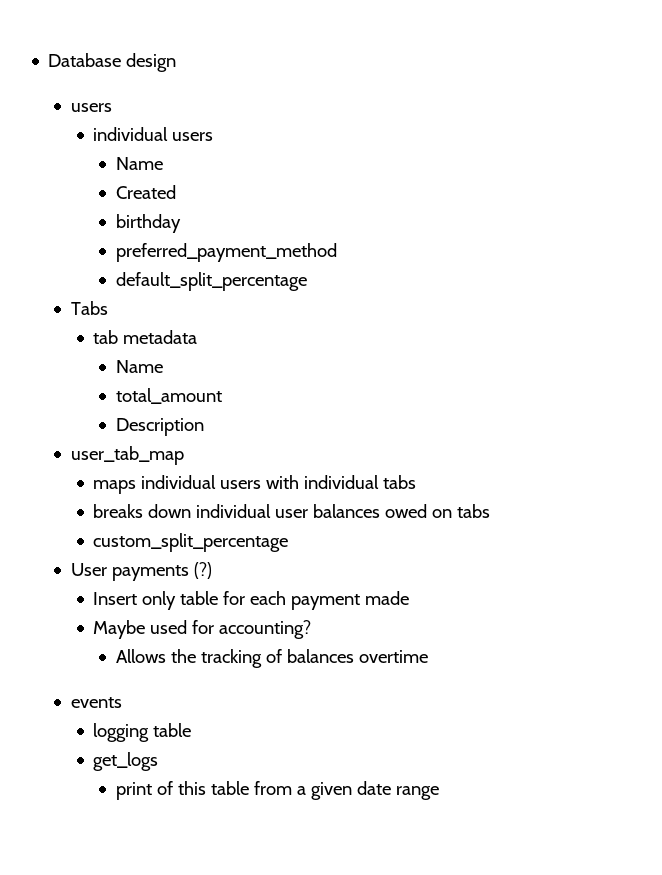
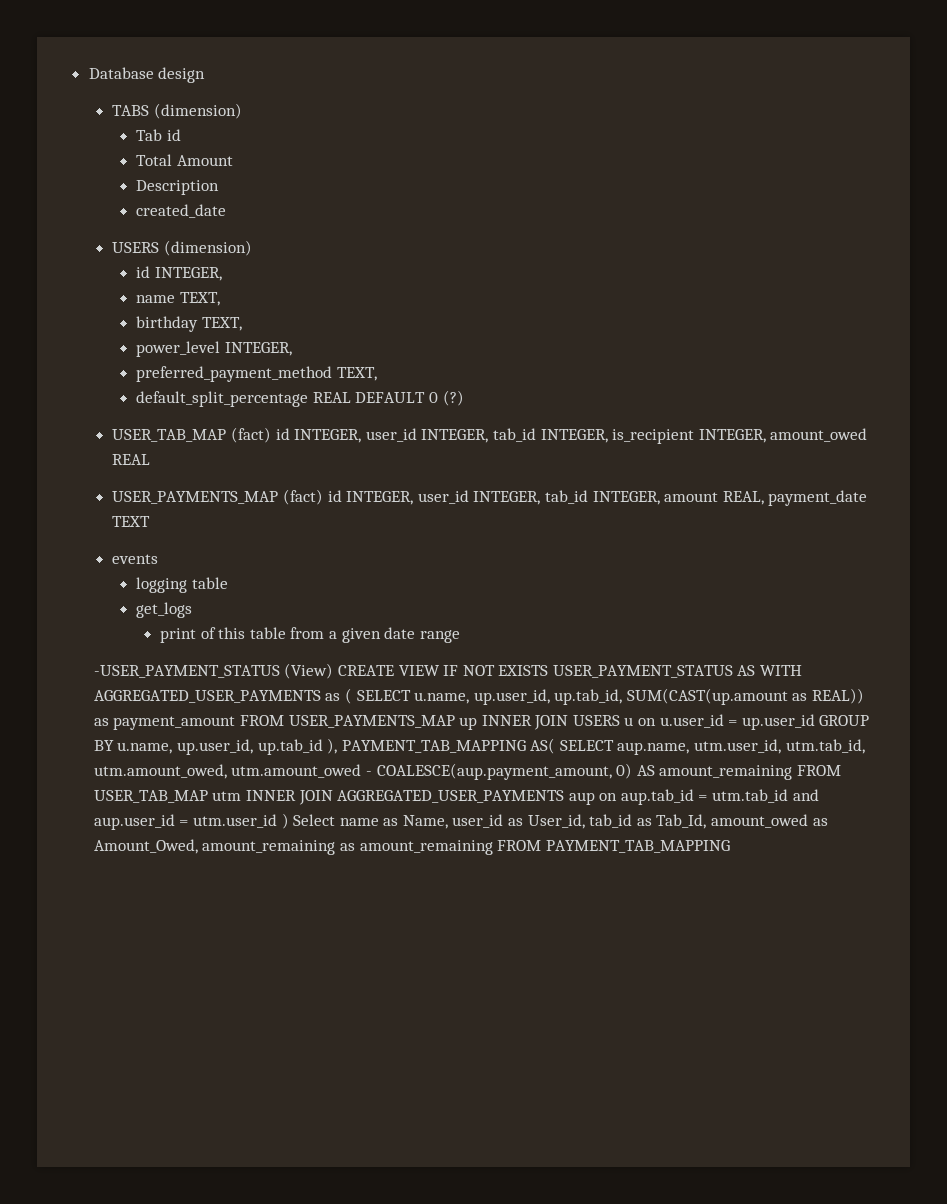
[70,103,112,112] [93,127,214,141] [116,157,164,170] [116,185,177,199] [116,214,182,233] [116,243,338,262] [116,272,308,291] [70,301,108,315] [93,330,198,344] [116,360,164,373] [116,388,223,404] [116,418,205,436] [70,446,184,465] [93,475,417,494] [93,504,491,518] [93,533,289,552] [70,562,212,581] [93,591,410,610] [93,620,312,639] [116,649,429,668] users // individual users // Name // Created // birthday // preferred_payment_method // default_split_percentage // Tabs // tab metadata // Name // total_amount // Description // user_tab_map // maps individual users with individual tabs // breaks down individual user balances owed on tabs // custom_split_percentage // User payments (?) // Insert only table for each payment made // Maybe used for accounting? // Allows the tracking of balances overtime -> [112,103,243,119] [136,129,181,141] [136,154,233,166] [136,180,220,195] [136,204,227,218] [112,240,253,256] [136,266,222,281] [136,292,220,306] [136,316,242,332] [136,341,292,357] [136,366,377,382] [136,390,464,407] [112,427,868,444] [112,454,151,465] [112,489,868,506] [112,516,151,527] TABS (dimension) // Tab id // Total Amount // Description // created_date // USERS (dimension) // id INTEGER, // name TEXT, // birthday TEXT, // power_level INTEGER, // preferred_payment_method TEXT, // default_split_percentage REAL DEFAULT 0 (?) // USER_TAB_MAP (fact) id INTEGER, user_id INTEGER, tab_id INTEGER, is_recipient INTEGER, amount_owed REAL // USER_PAYMENTS_MAP (fact) id INTEGER, user_id INTEGER, tab_id INTEGER, amount REAL, payment_date TEXT
(440, 793) none -> [93,663,803,679] [93,688,865,705] [93,714,870,730] [93,738,865,755] [93,763,841,780] [93,789,819,805] [93,813,828,830] [93,839,730,855] // -USER_PAYMENT_STATUS (View) CREATE VIEW IF NOT EXISTS USER_PAYMENT_STATUS AS WITH AGGREGATED_USER_PAYMENTS as ( SELECT u.name, up.user_id, up.tab_id, SUM(CAST(up.amount as REAL)) as payment_amount FROM USER_PAYMENTS_MAP up INNER JOIN USERS u on u.user_id = up.user_id GROUP BY u.name, up.user_id, up.tab_id ), PAYMENT_TAB_MAPPING AS( SELECT aup.name, utm.user_id, utm.tab_id, utm.amount_owed, utm.amount_owed - COALESCE(aup.payment_amount, 0) AS amount_remaining FROM USER_TAB_MAP utm INNER JOIN AGGREGATED_USER_PAYMENTS aup on aup.tab_id = utm.tab_id and aup.user_id = utm.user_id ) Select name as Name, user_id as User_id, tab_id as Tab_Id, amount_owed as Amount_Owed, amount_remaining as amount_remaining FROM PAYMENT_TAB_MAPPING

